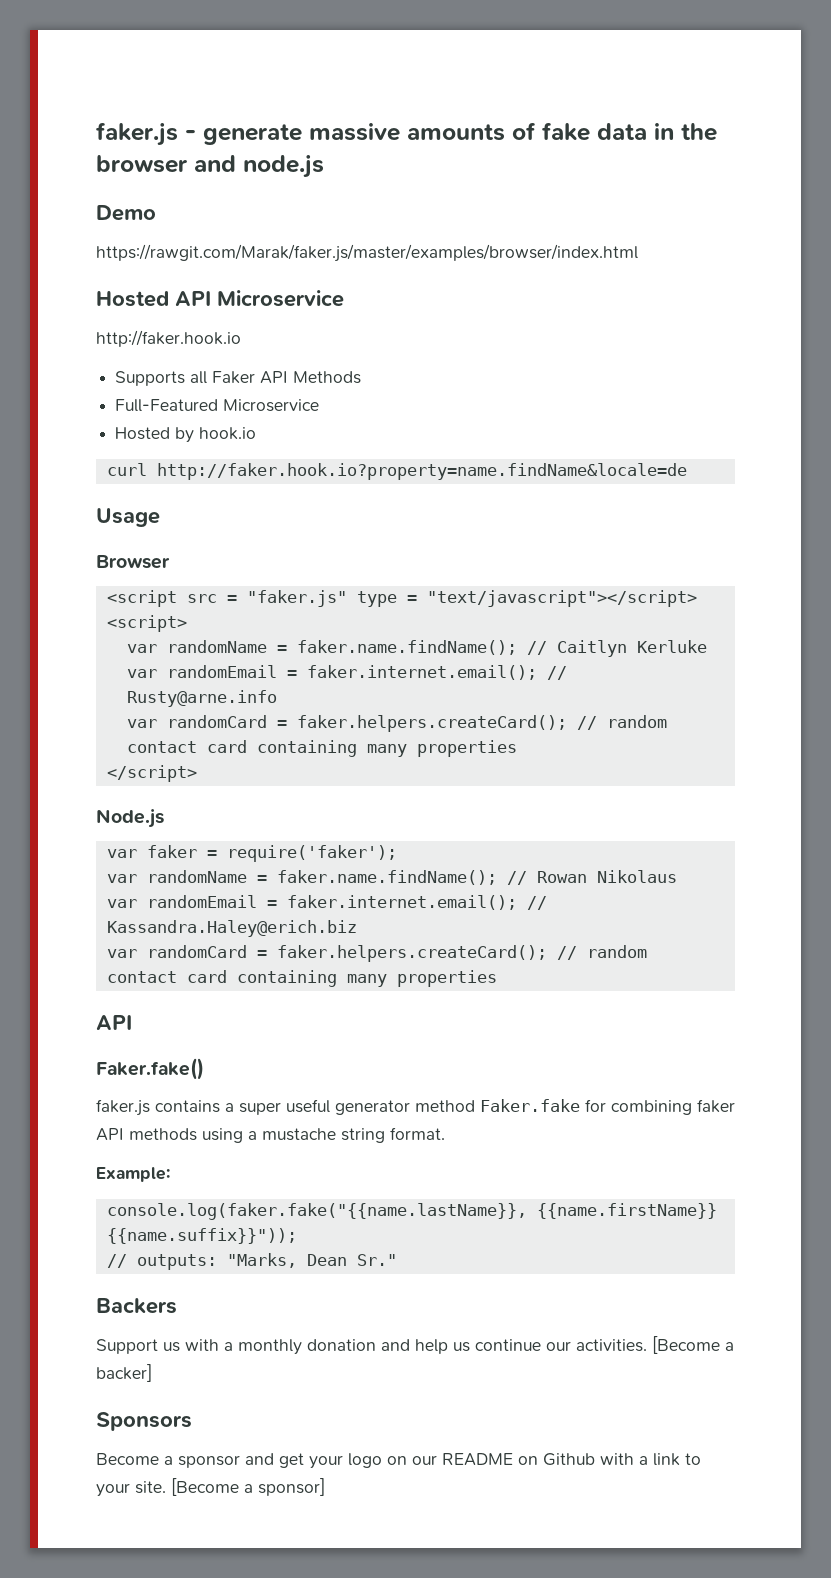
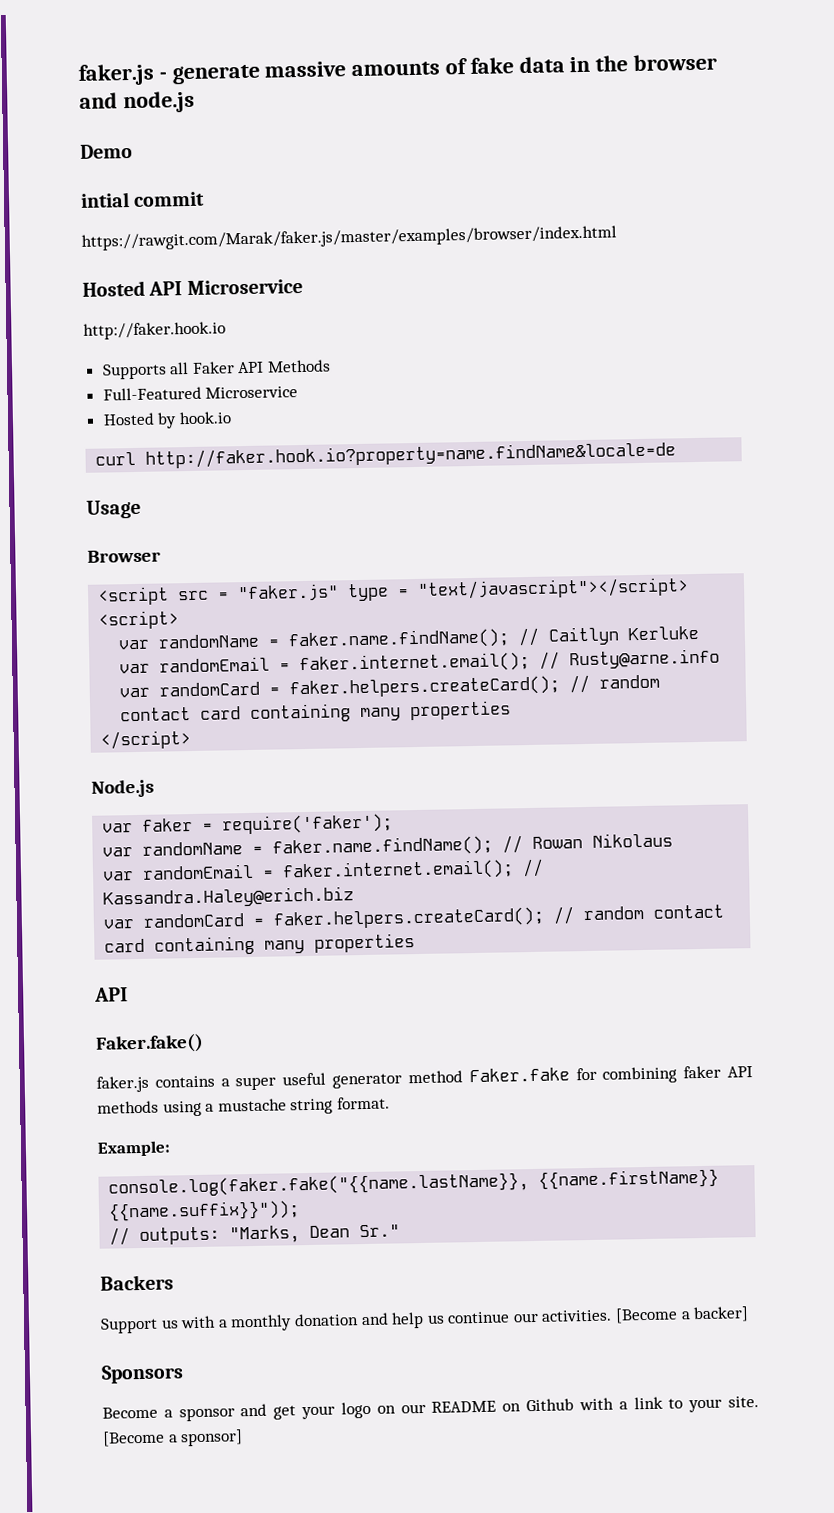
(156, 213) none -> [80,191,206,208] // intial commit

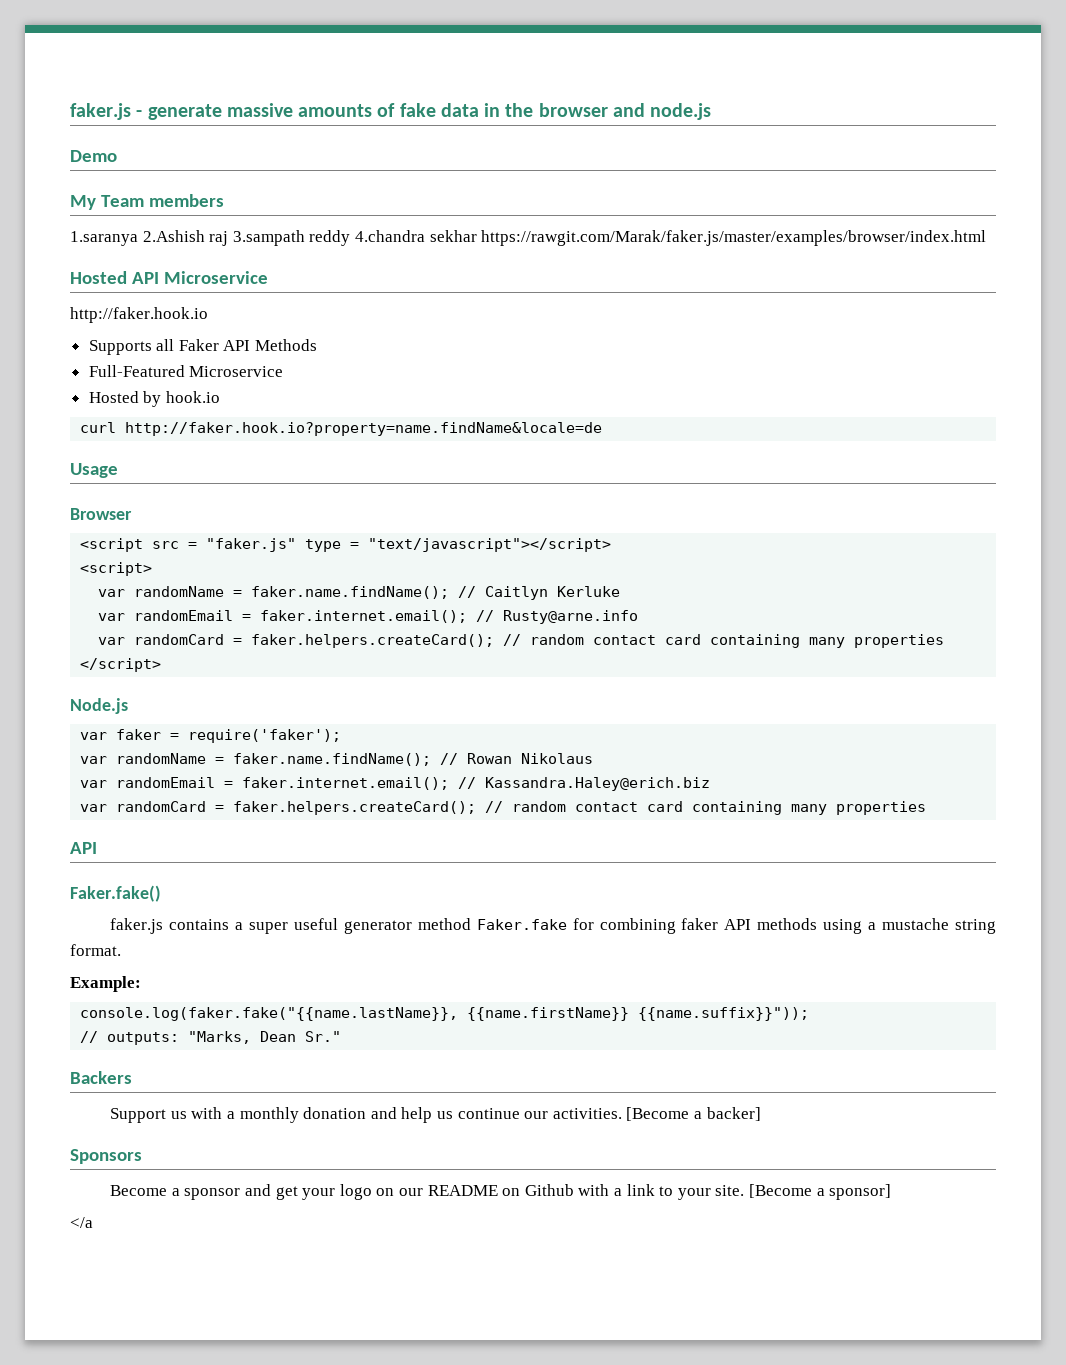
[80,191,206,208] intial commit // -> [70,194,224,210] [70,230,477,246] My Team members // 1.saranya 2.Ashish raj 3.sampath reddy 4.chandra sekhar
(244, 1438) none -> [70,1217,93,1228] // </a

